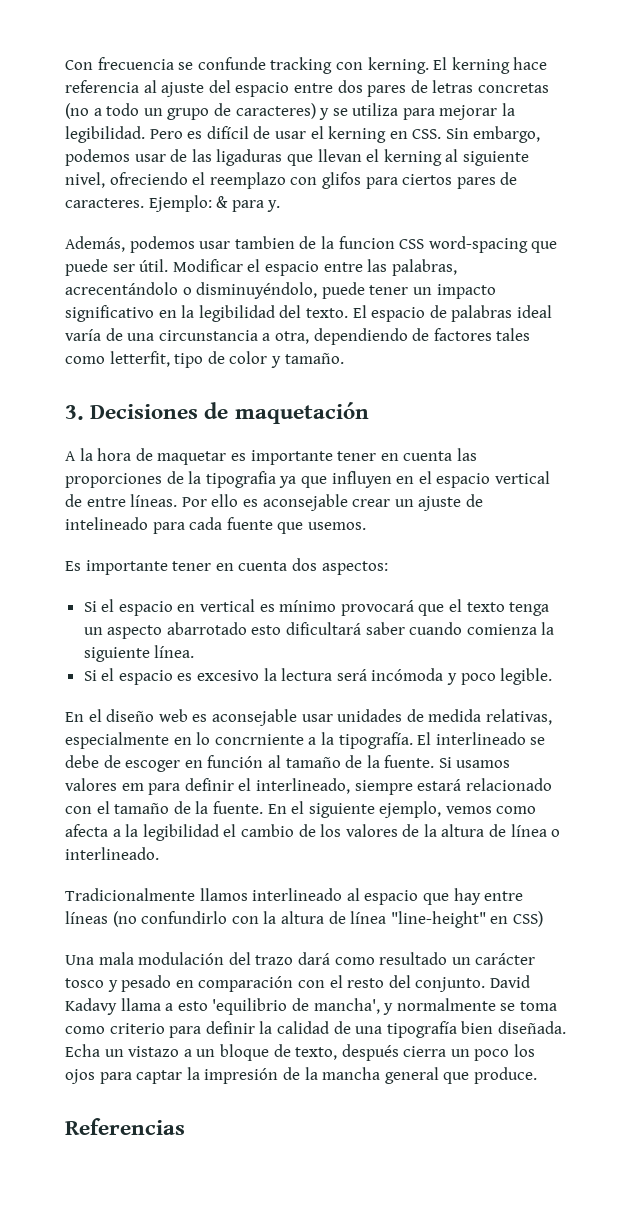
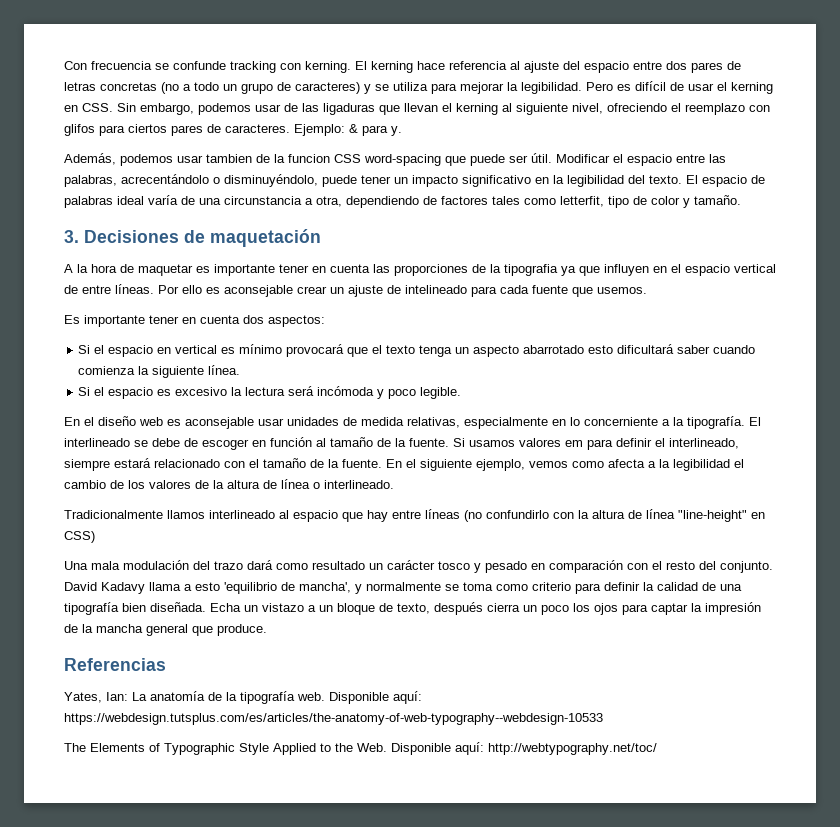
[214,734,304,745] concrniente -> [584,417,658,426] concerniente
(185, 1126) none -> [64,691,422,704] [64,713,603,725] [64,742,657,755] // Yates, Ian: La anatomía de la tipografía web. Disponible aquí: https://webdesign.tutsplus.com/es/articles/the-anatomy-of-web-typography--webdesign-10533 // The Elements of Typographic Style Applied to the Web. Disponible aquí: http://webtypography.net/toc/

